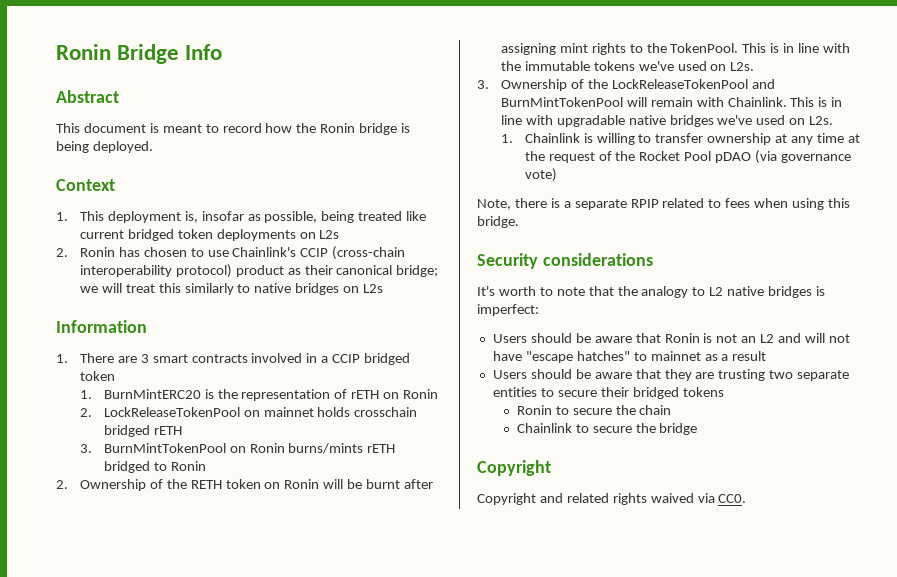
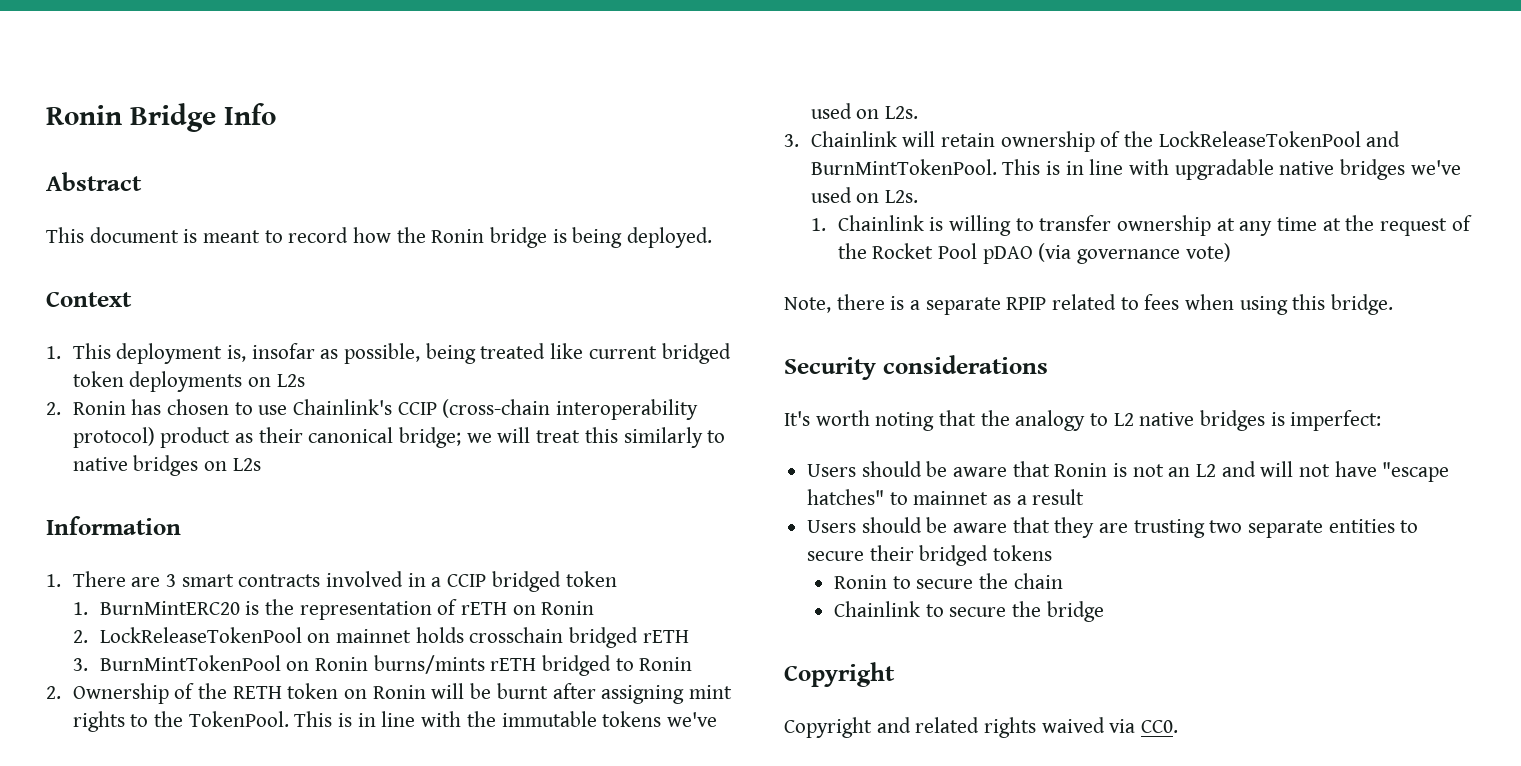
[500,79,775,91] [500,97,787,107] Ownership of the LockReleaseTokenPool and BurnMintTokenPool will remain with Chainlink. -> [810,131,1401,152] [810,159,997,175] Chainlink will retain ownership of the LockReleaseTokenPool and BurnMintTokenPool.
[539,287,585,296] to note -> [875,412,935,431] noting

